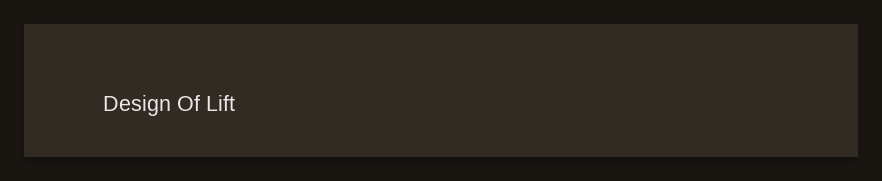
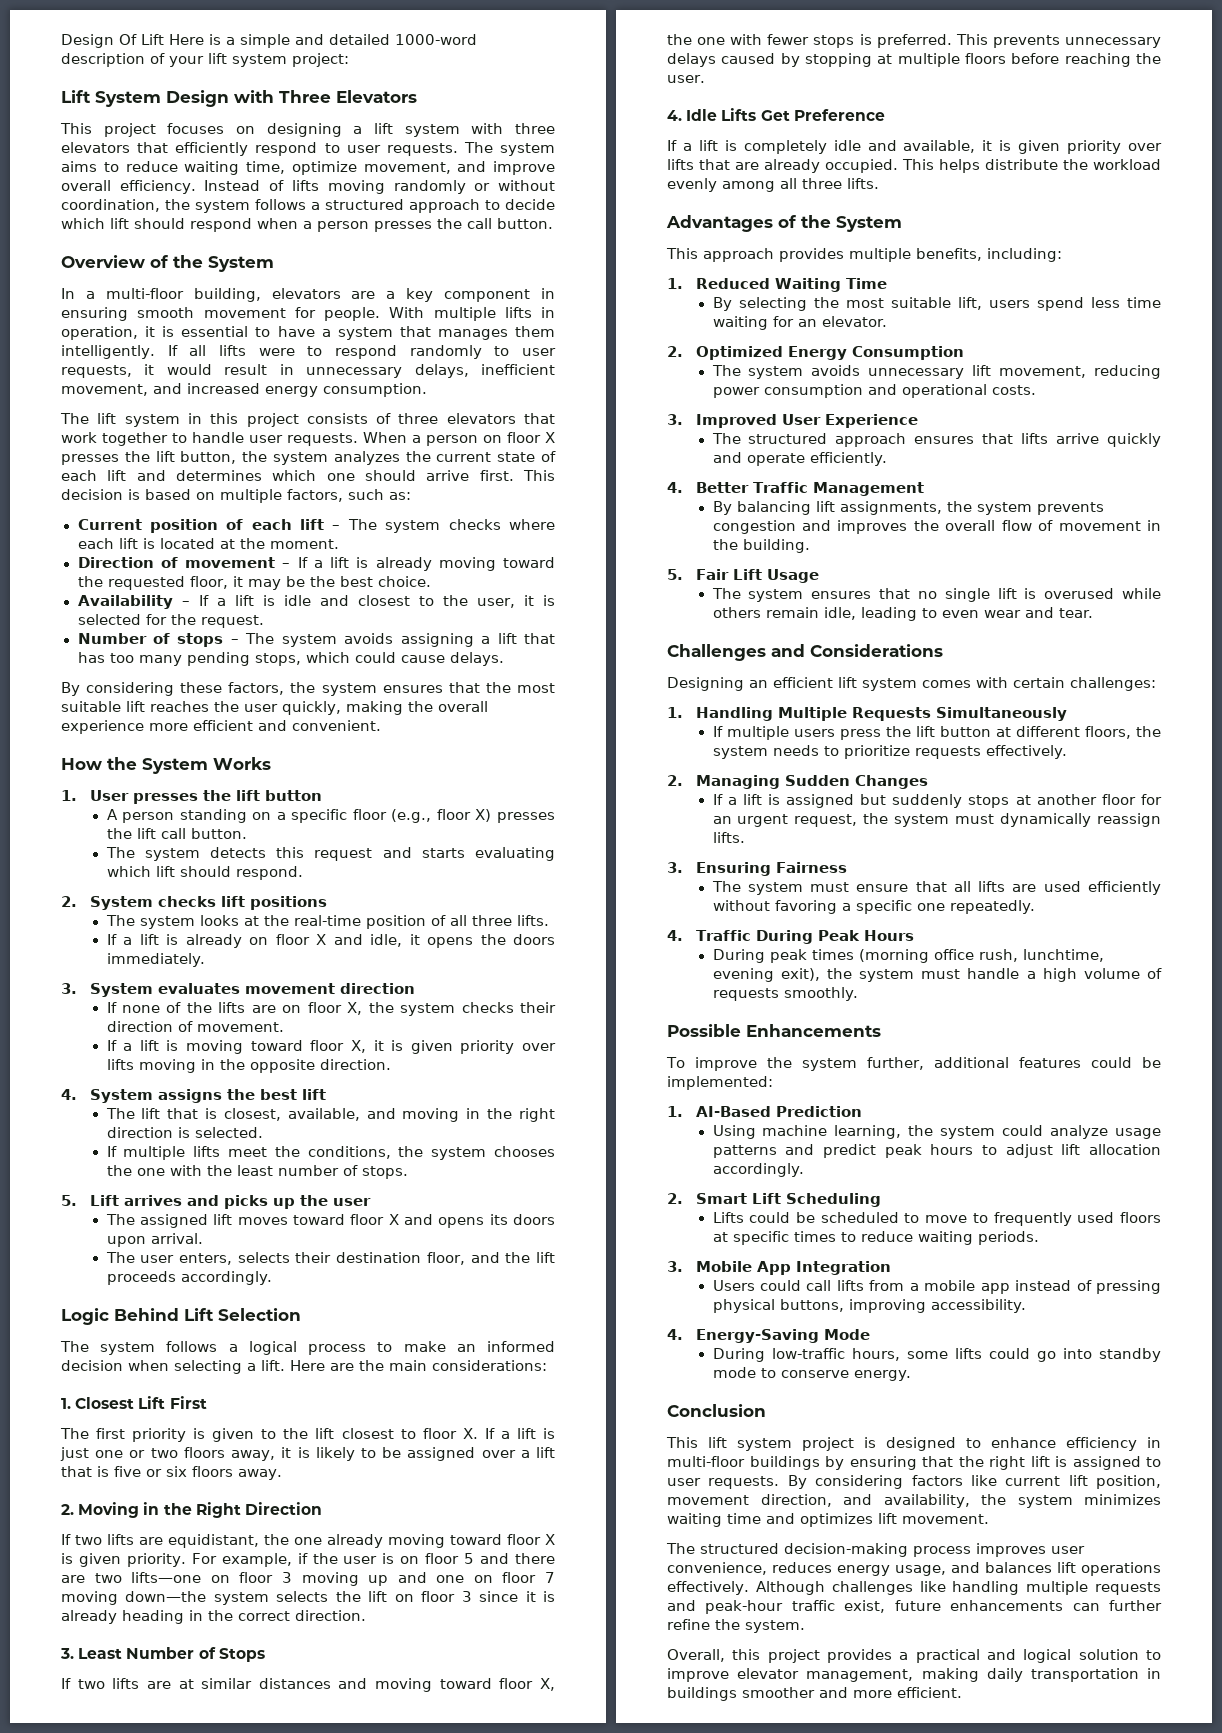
(235, 103) none -> [169,34,477,48] [61,53,349,67] [61,90,417,107] [60,123,555,137] [61,142,555,156] [61,161,555,175] [61,180,555,194] [61,199,555,213] [61,218,553,232] [61,255,274,272] [61,288,556,302] [61,307,555,321] [61,326,555,340] [61,345,556,359] [61,364,555,378] [61,383,427,397] [60,413,555,427] [61,432,555,446] [61,451,556,465] [61,470,555,481] [61,489,411,503] [77,519,556,533] [77,538,339,549] [77,557,555,571] [77,576,431,590] [77,595,556,609] [77,614,264,628] [77,633,555,647] [77,652,504,666] [61,682,555,696] [61,701,488,715] [61,720,381,734] [61,757,271,774] [61,790,322,804] [106,809,555,823] [106,828,247,839] [105,847,555,861] [106,866,303,880] [61,896,327,910] [105,915,549,929] [106,934,556,948] [106,953,206,967] [61,983,415,997] [106,1002,556,1016] [106,1021,284,1032] [106,1040,556,1054] [106,1059,391,1073] [61,1089,326,1103] [105,1108,555,1122] [106,1127,263,1138] [106,1146,555,1160] [106,1165,408,1179] [61,1195,371,1209] [105,1214,556,1228] [106,1233,203,1247] [105,1252,556,1265] [106,1271,273,1285] [61,1308,301,1325] [60,1341,555,1355] [61,1360,547,1374] [61,1396,207,1409] [60,1428,555,1442] [60,1447,555,1461] [61,1466,282,1480] [61,1502,322,1518] [61,1534,555,1548] [61,1553,556,1567] [61,1572,555,1586] [61,1591,555,1605] [61,1610,366,1624] [60,1647,265,1662] [61,1678,555,1692] [667,34,1161,48] [667,53,1161,67] [667,75,705,83] [667,108,885,121] [667,140,1162,154] [667,159,1161,173] [667,178,879,192] [666,215,902,232] [666,248,1062,262] [667,278,887,292] [712,297,1161,311] [712,316,888,330] [667,346,964,360] [711,365,1161,379] [712,384,1036,398] [667,414,918,428] [711,433,1161,447] [712,452,888,466] [667,482,924,496] [712,501,1104,515] [712,520,1161,534] [712,539,810,553] [667,569,819,583] [711,588,1161,602] [712,607,1094,621] [667,644,943,661] [667,677,1156,691] [667,707,1067,721] [712,726,1161,740] [712,745,1068,759] [667,775,928,789] [712,794,1162,808] [712,813,1161,827] [712,832,745,843] [667,862,847,876] [711,881,1161,895] [712,900,1036,914] [667,930,914,944] [712,949,1104,963] [712,968,1162,982] [712,987,859,1001] [667,1024,881,1037] [666,1057,1161,1071] [667,1076,773,1090] [667,1106,862,1117] [712,1125,1161,1139] [712,1144,1161,1158] [712,1163,805,1177] [667,1193,881,1207] [712,1212,1161,1226] [712,1231,1039,1245] [667,1261,891,1275] [712,1280,1161,1294] [712,1299,1027,1313] [667,1329,870,1343] [712,1348,1161,1362] [712,1367,912,1381] [667,1404,766,1417] [666,1437,1161,1451] [667,1456,1161,1470] [667,1475,1161,1489] [667,1494,1161,1508] [667,1513,989,1527] [666,1543,1085,1557] [667,1562,1161,1576] [667,1581,1161,1595] [667,1600,1162,1614] [667,1619,805,1633] [667,1649,1161,1663] [667,1668,1161,1682] [667,1687,962,1701] Here is a simple and detailed 1000-word description of your lift system project: // Lift System Design with Three Elevators // This project focuses on designing a lift system with three elevators that efficiently respond to user requests. The system aims to reduce waiting time, optimize movement, and improve overall efficiency. Instead of lifts moving randomly or without coordination, the system follows a structured approach to decide which lift should respond when a person presses the call button. // Overview of the System // In a multi-floor building, elevators are a key component in ensuring smooth movement for people. With multiple lifts in operation, it is essential to have a system that manages them intelligently. If all lifts were to respond randomly to user requests, it would result in unnecessary delays, inefficient movement, and increased energy consumption. // The lift system in this project consists of three elevators that work together to handle user requests. When a person on floor X presses the lift button, the system analyzes the current state of each lift and determines which one should arrive first. This decision is based on multiple factors, such as: // Current position of each lift – The system checks where each lift is located at the moment. // Direction of movement – If a lift is already moving toward the requested floor, it may be the best choice. // Availability – If a lift is idle and closest to the user, it is selected for the request. // Number of stops – The system avoids assigning a lift that has too many pending stops, which could cause delays. // By considering these factors, the system ensures that the most suitable lift reaches the user quickly, making the overall experience more efficient and convenient. // How the System Works // 1. User presses the lift button // A person standing on a specific floor (e.g., floor X) presses the lift call button. // The system detects this request and starts evaluating which lift should respond. // 2. System checks lift positions // The system looks at the real-time position of all three lifts. // If a lift is already on floor X and idle, it opens the doors immediately. // 3. System evaluates movement direction // If none of the lifts are on floor X, the system checks their direction of movement. // If a lift is moving toward floor X, it is given priority over lifts moving in the opposite direction. // 4. System assigns the best lift // The lift that is closest, available, and moving in the right direction is selected. // If multiple lifts meet the conditions, the system chooses the one with the least number of stops. // 5. Lift arrives and picks up the user // The assigned lift moves toward floor X and opens its doors upon arrival. // The user enters, selects their destination floor, and the lift proceeds accordingly. // Logic Behind Lift Selection // The system follows a logical process to make an informed decision when selecting a lift. Here are the main considerations: // 1. Closest Lift First // The first priority is given to the lift closest to floor X. If a lift is just one or two floors away, it is likely to be assigned over a lift that is five or six floors away. // 2. Moving in the Right Direction // If two lifts are equidistant, the one already moving toward floor X is given priority. For example, if the user is on floor 5 and there are two lifts—one on floor 3 moving up and one on floor 7 moving down—the system selects the lift on floor 3 since it is already heading in the correct direction. // 3. Least Number of Stops // If two lifts are at similar distances and moving toward floor X, the one with fewer stops is preferred. This prevents unnecessary delays caused by stopping at multiple floors before reaching the user. // 4. Idle Lifts Get Preference // If a lift is completely idle and available, it is given priority over lifts that are already occupied. This helps distribute the workload evenly among all three lifts. // Advantages of the System // This approach provides multiple benefits, including: // 1. Reduced Waiting Time // By selecting the most suitable lift, users spend less time waiting for an elevator. // 2. Optimized Energy Consumption // The system avoids unnecessary lift movement, reducing power consumption and operational costs. // 3. Improved User Experience // The structured approach ensures that lifts arrive quickly and operate efficiently. // 4. Better Traffic Management // By balancing lift assignments, the system prevents congestion and improves the overall flow of movement in the building. // 5. Fair Lift Usage // The system ensures that no single lift is overused while others remain idle, leading to even wear and tear. // Challenges and Considerations // Designing an efficient lift system comes with certain challenges: // 1. Handling Multiple Requests Simultaneously // If multiple users press the lift button at different floors, the system needs to prioritize requests effectively. // 2. Managing Sudden Changes // If a lift is assigned but suddenly stops at another floor for an urgent request, the system must dynamically reassign lifts. // 3. Ensuring Fairness // The system must ensure that all lifts are used efficiently without favoring a specific one repeatedly. // 4. Traffic During Peak Hours // During peak times (morning office rush, lunchtime, evening exit), the system must handle a high volume of requests smoothly. // Possible Enhancements // To improve the system further, additional features could be implemented: // 1. AI-Based Prediction // Using machine learning, the system could analyze usage patterns and predict peak hours to adjust lift allocation accordingly. // 2. Smart Lift Scheduling // Lifts could be scheduled to move to frequently used floors at specific times to reduce waiting periods. // 3. Mobile App Integration // Users could call lifts from a mobile app instead of pressing physical buttons, improving accessibility. // 4. Energy-Saving Mode // During low-traffic hours, some lifts could go into standby mode to conserve energy. // Conclusion // This lift system project is designed to enhance efficiency in multi-floor buildings by ensuring that the right lift is assigned to user requests. By considering factors like current lift position, movement direction, and availability, the system minimizes waiting time and optimizes lift movement. // The structured decision-making process improves user convenience, reduces energy usage, and balances lift operations effectively. Although challenges like handling multiple requests and peak-hour traffic exist, future enhancements can further refine the system. // Overall, this project provides a practical and logical solution to improve elevator management, making daily transportation in buildings smoother and more efficient.

